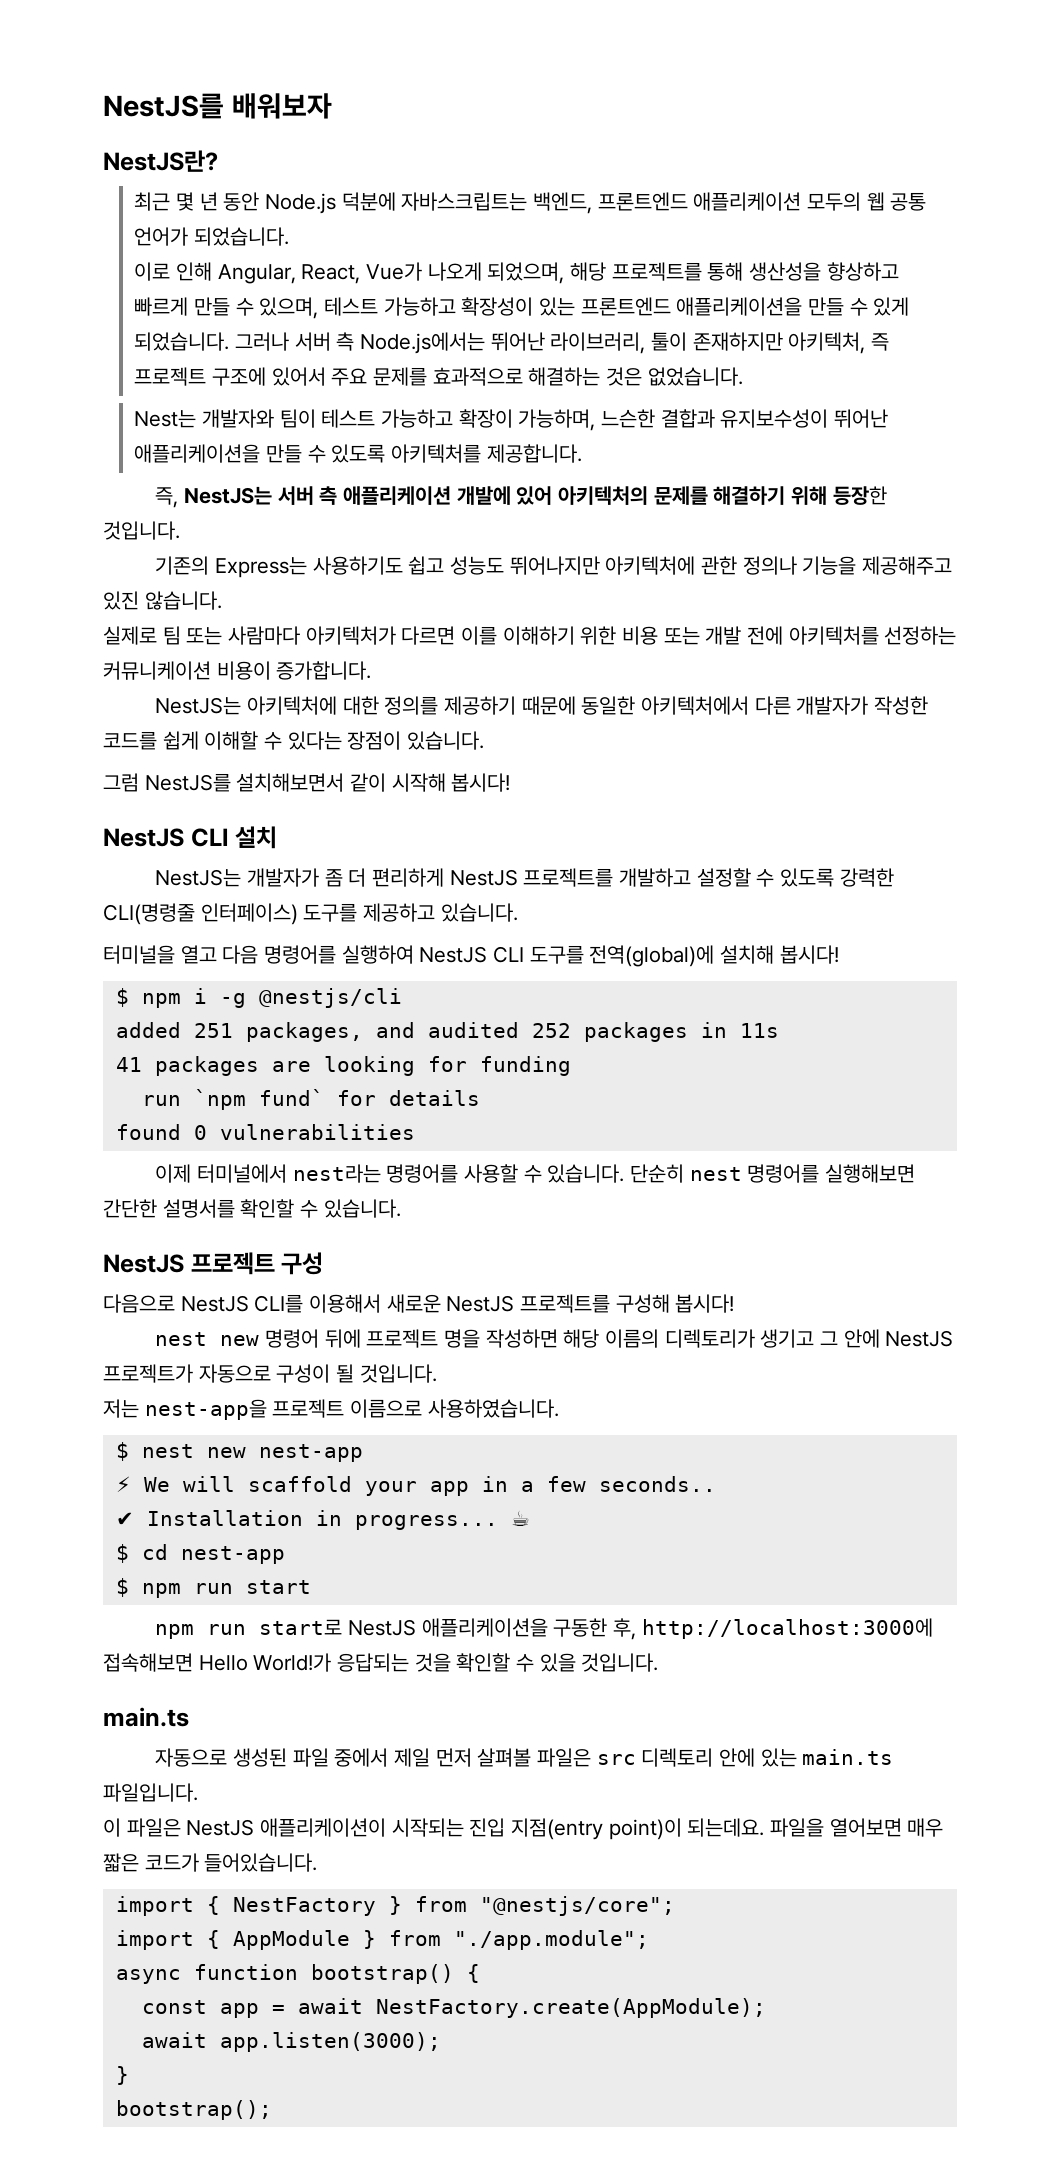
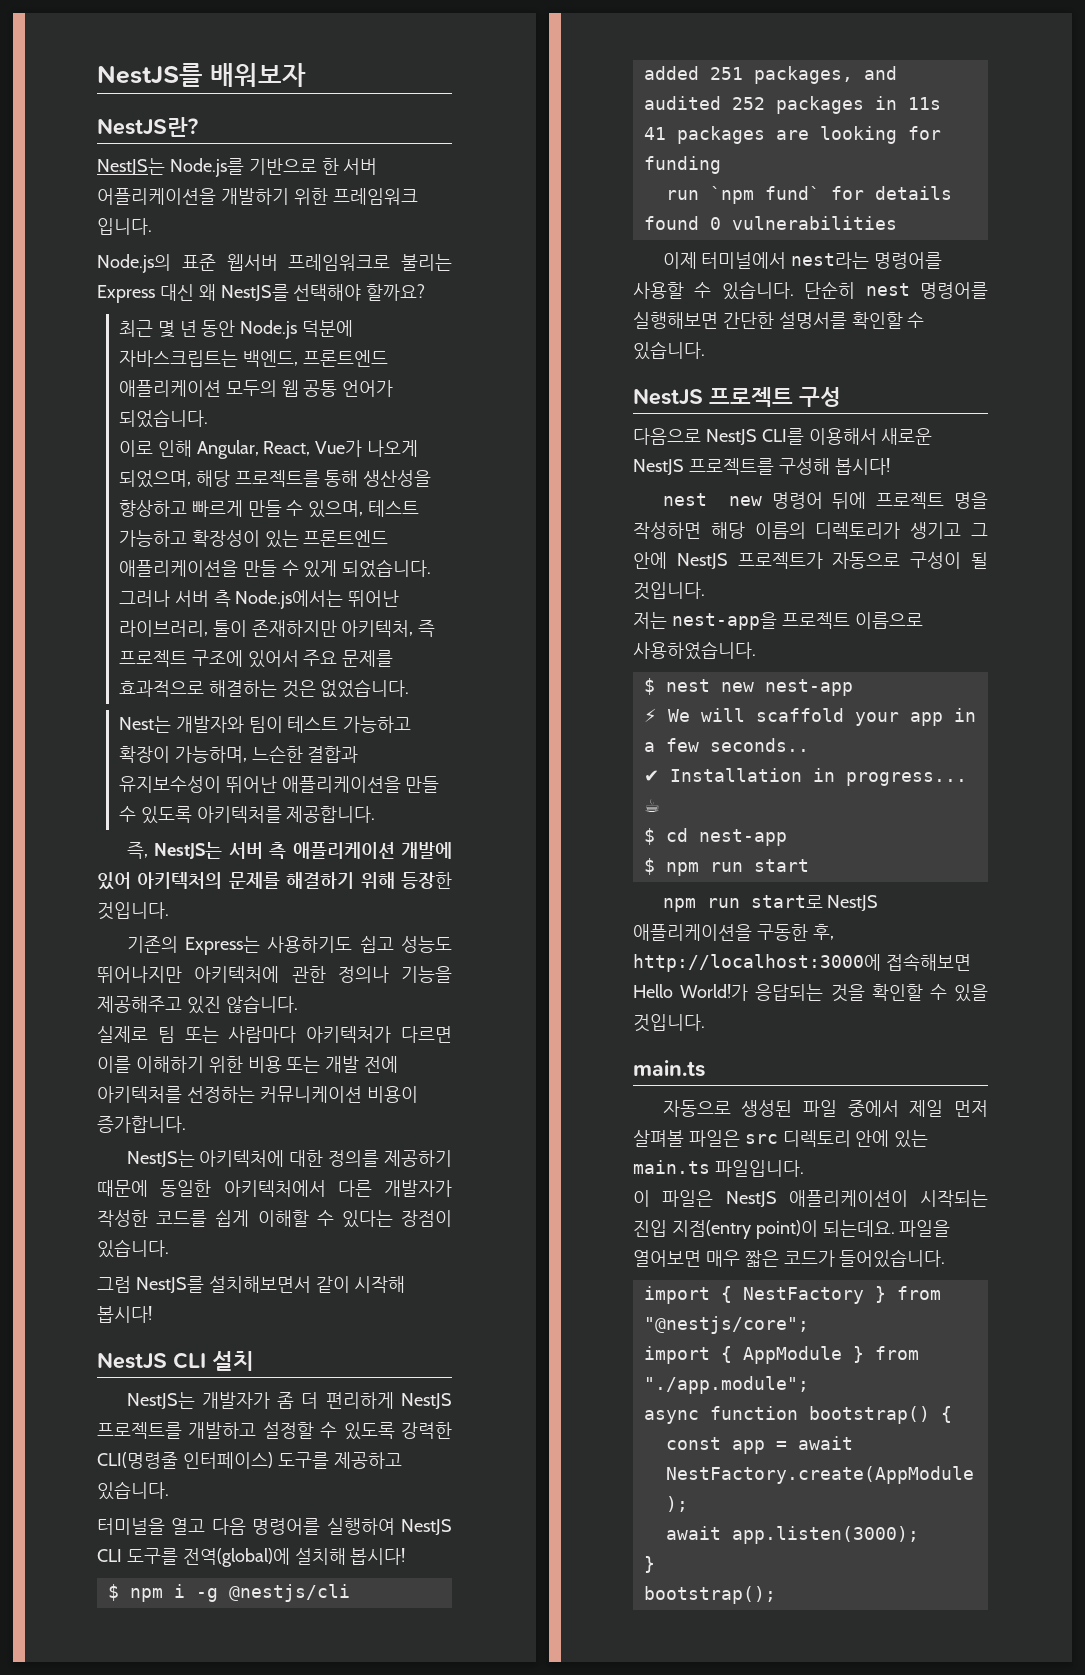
(218, 161) none -> [97,158,378,177] [97,188,418,205] [97,218,152,235] [97,254,452,273] [97,284,426,303] // NestJS는 Node.js를 기반으로 한 서버 어플리케이션을 개발하기 위한 프레임워크 입니다. // Node.js의 표준 웹서버 프레임워크로 불리는 Express 대신 왜 NestJS를 선택해야 할까요?

